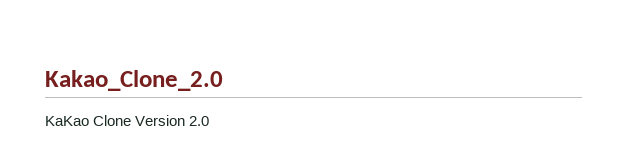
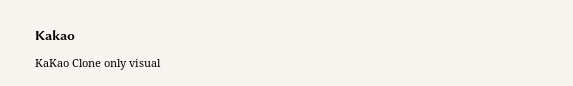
[45,70,223,91] Kakao_Clone_2.0 -> [35,30,75,40] Kakao
[135,115,210,126] Version 2.0 -> [104,59,161,70] only visual

